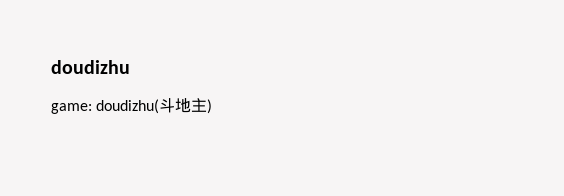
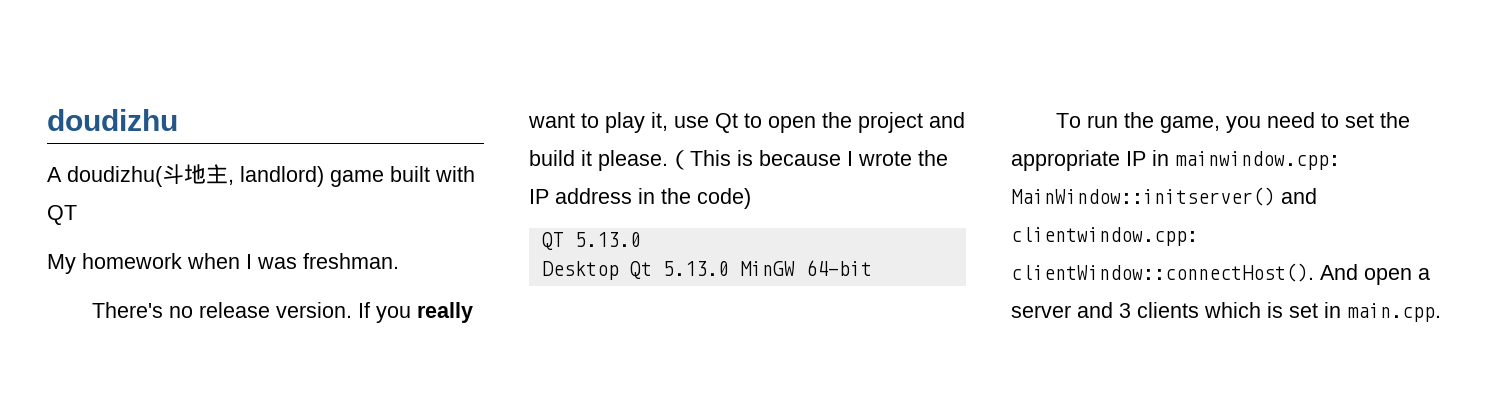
[51,103,92,114] game: -> [47,167,62,182] A
[207,99,213,114] ) -> [228,166,475,187] [47,205,77,225] [47,253,399,274] [92,302,474,323] [528,112,965,133] [529,150,948,171] [529,188,751,209] [541,232,641,250] [541,260,872,280] [1056,112,1411,133] [1011,150,1340,171] [1011,187,1317,206] [1011,227,1198,246] [1011,263,1430,285] [1011,302,1441,322] , landlord) game built with QT // My homework when I was freshman. // There's no release version. If you really want to play it, use Qt to open the project and build it please.（This is because I wrote the IP address in the code) // QT 5.13.0 // Desktop Qt 5.13.0 MinGW 64-bit // To run the game, you need to set the appropriate IP in mainwindow.cpp: MainWindow::initserver() and clientwindow.cpp: clientWindow::connectHost(). And open a server and 3 clients which is set in main.cpp.

